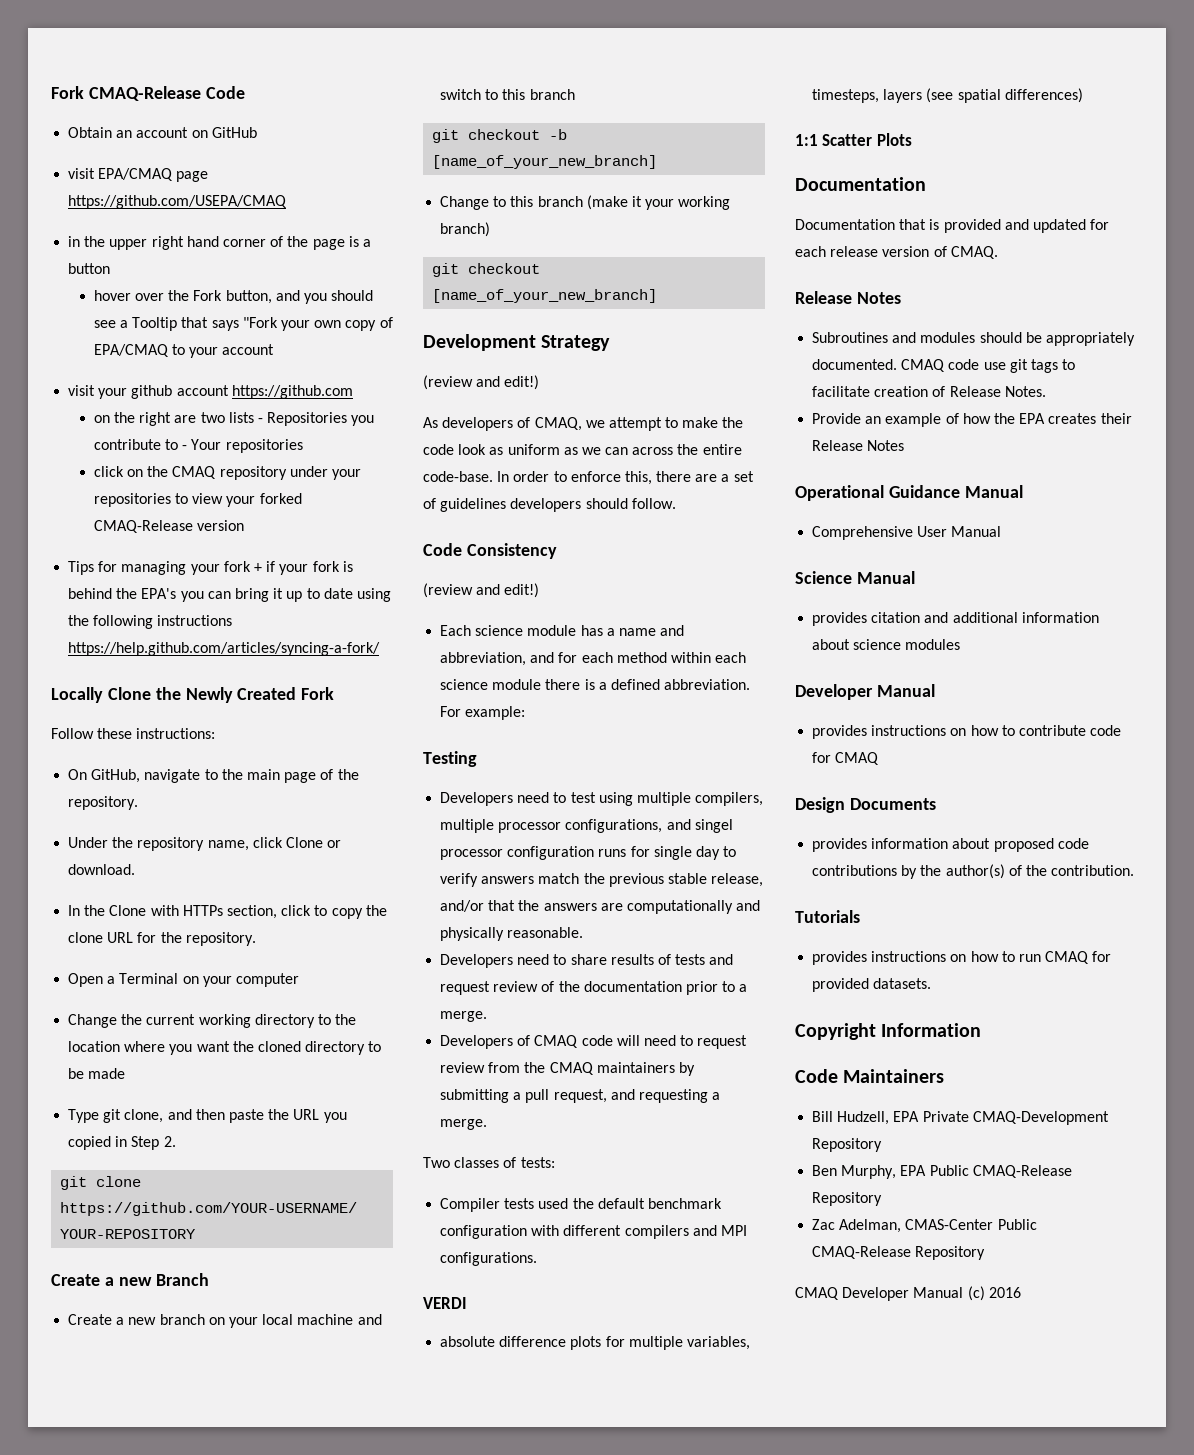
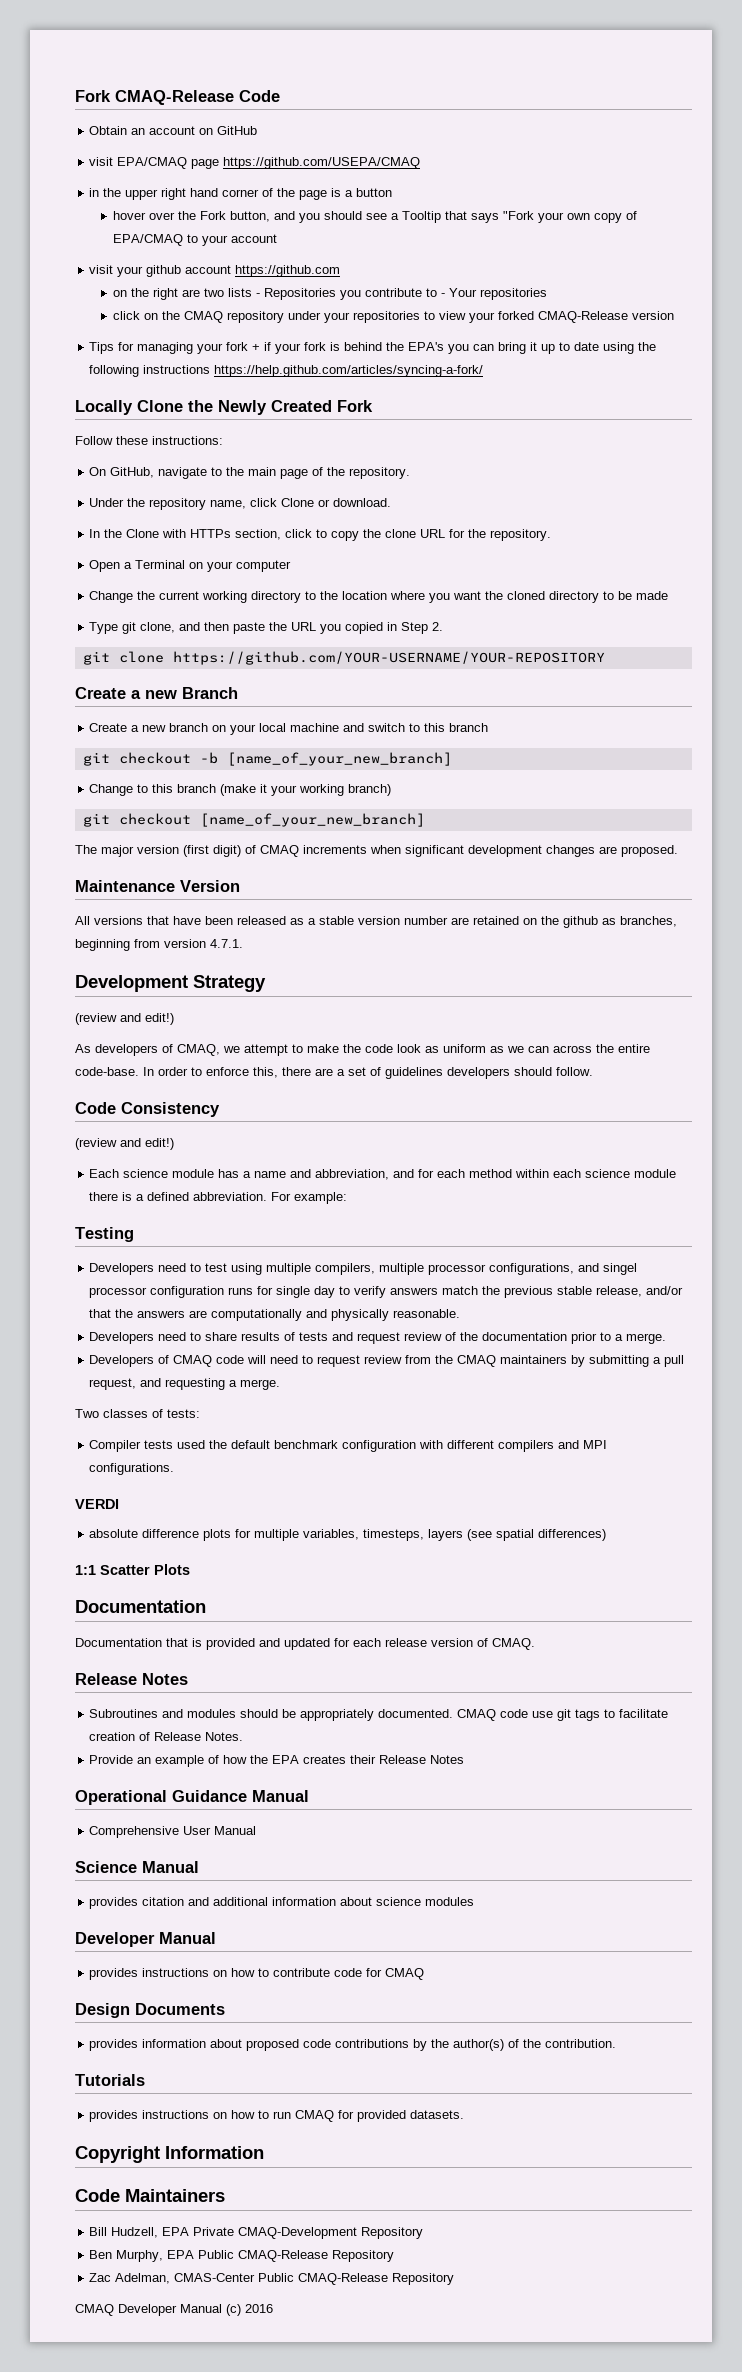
(658, 296) none -> [75,845,678,857] [75,880,240,892] [75,916,677,928] [75,939,243,951] // The major version (first digit) of CMAQ increments when significant development changes are proposed. // Maintenance Version // All versions that have been released as a stable version number are retained on the github as branches, beginning from version 4.7.1.

